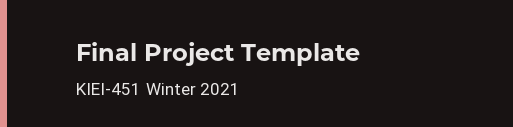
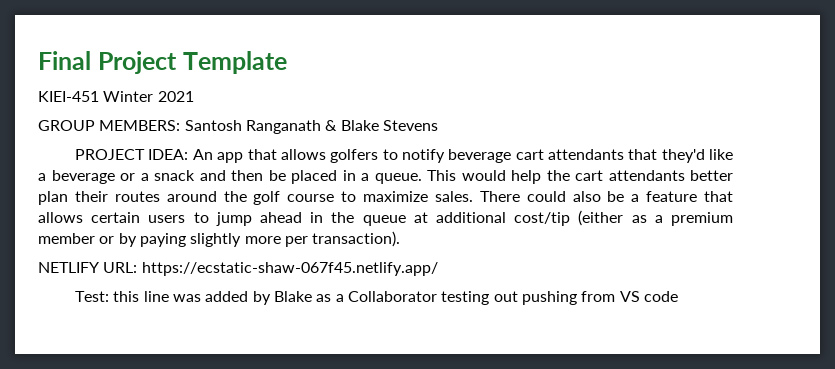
(241, 89) none -> [38,120,438,134] [75,149,733,163] [38,170,733,184] [38,191,733,205] [38,210,734,226] [38,231,401,247] [38,262,438,276] [75,291,678,305] // GROUP MEMBERS: Santosh Ranganath & Blake Stevens // PROJECT IDEA: An app that allows golfers to notify beverage cart attendants that they'd like a beverage or a snack and then be placed in a queue. This would help the cart attendants better plan their routes around the golf course to maximize sales. There could also be a feature that allows certain users to jump ahead in the queue at additional cost/tip (either as a premium member or by paying slightly more per transaction). // NETLIFY URL: https://ecstatic-shaw-067f45.netlify.app/ // Test: this line was added by Blake as a Collaborator testing out pushing from VS code

